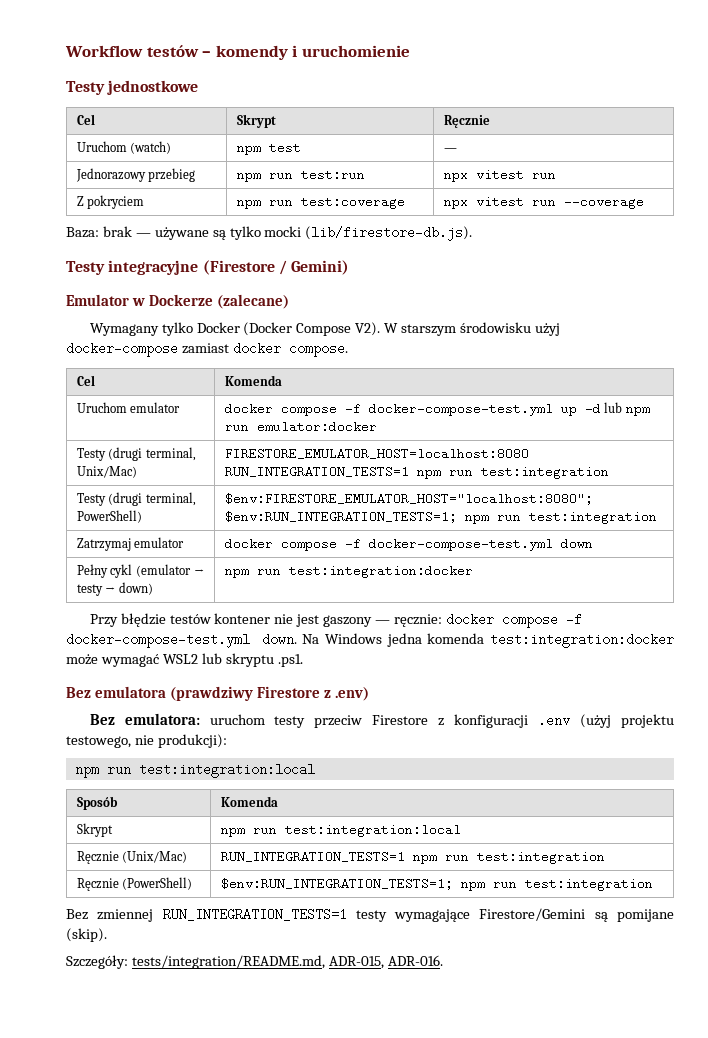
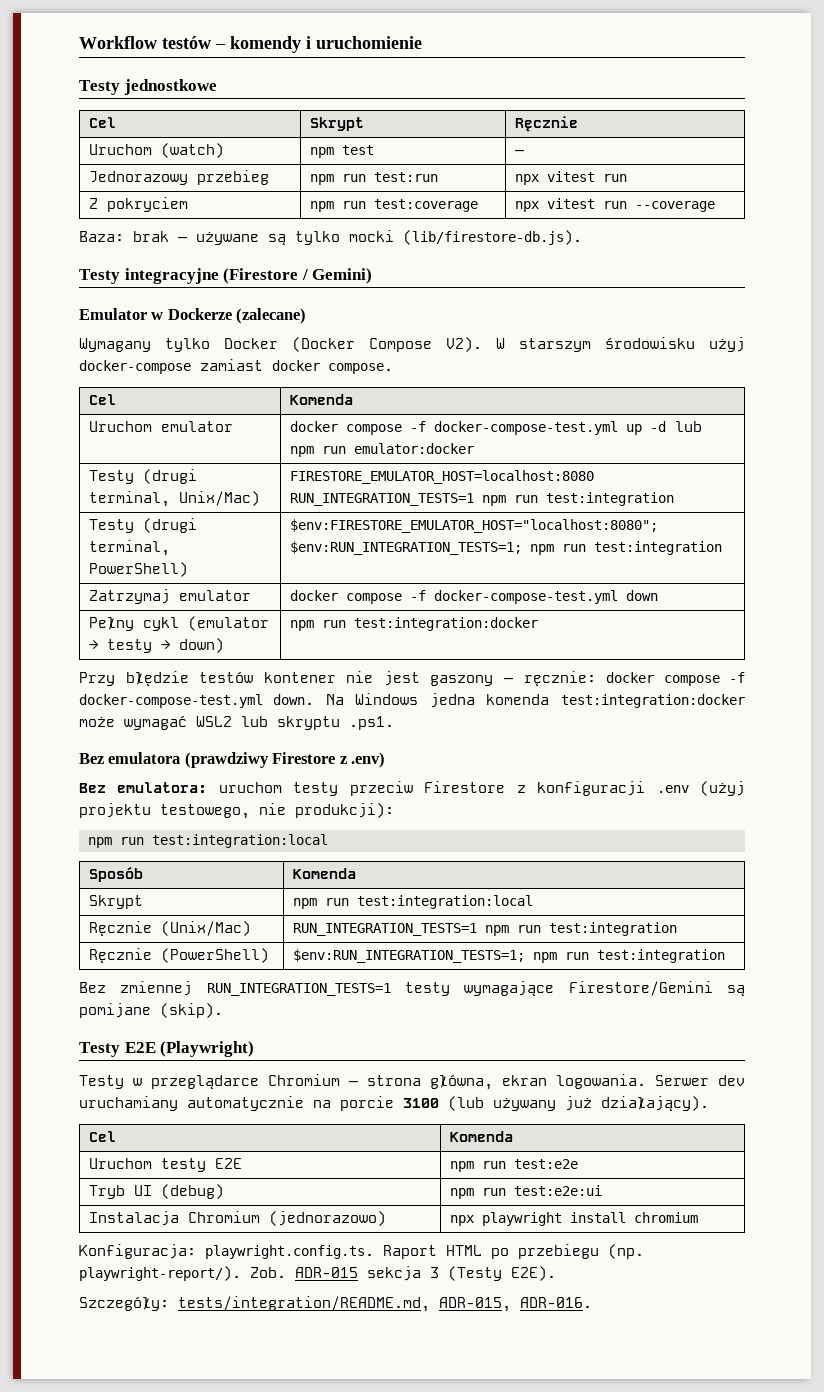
(107, 935) none -> [79,1041,255,1057] [79,1074,745,1090] [79,1096,709,1111] [89,1131,117,1142] [450,1131,514,1142] [89,1158,243,1172] [450,1159,579,1172] [89,1184,225,1199] [450,1185,603,1199] [89,1211,387,1226] [450,1212,699,1226] [79,1244,644,1259] [79,1266,556,1281] // Testy E2E (Playwright) // Testy w przeglądarce Chromium — strona główna, ekran logowania. Serwer dev uruchamiany automatycznie na porcie 3100 (lub używany już działający). // Cel | Komenda // Uruchom testy E2E | npm run test:e2e // Tryb UI (debug) | npm run test:e2e:ui // Instalacja Chromium (jednorazowo) | npx playwright install chromium // Konfiguracja: playwright.config.ts. Raport HTML po przebiegu (np. playwright-report/). Zob. ADR-015 sekcja 3 (Testy E2E).

